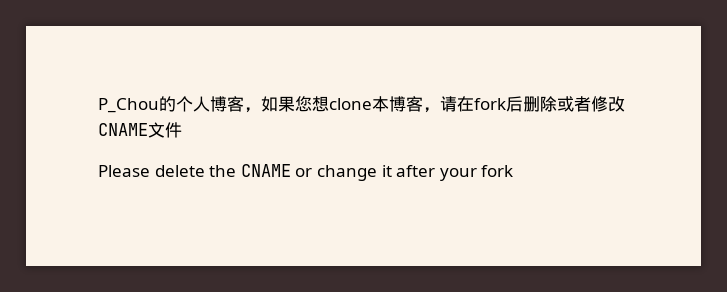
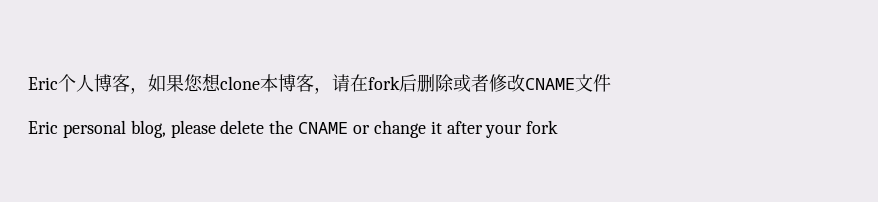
[98,96,176,113] P_Chou的 -> [28,77,58,90] Eric
[98,165,150,177] Please -> [28,120,216,138] Eric personal blog, please

